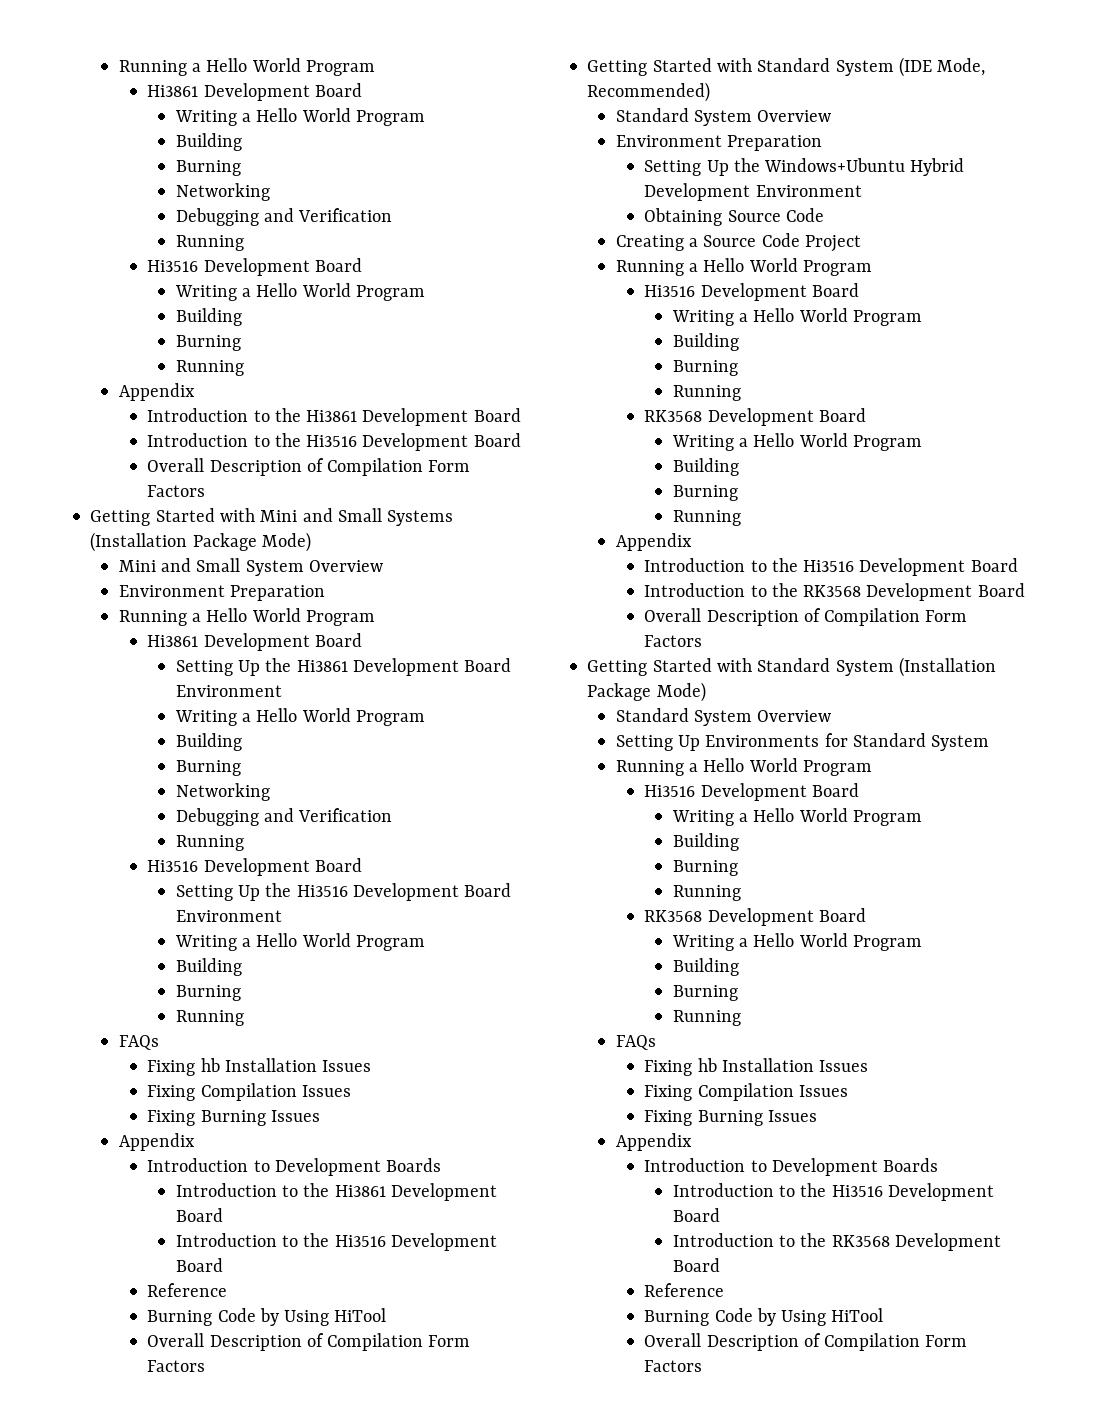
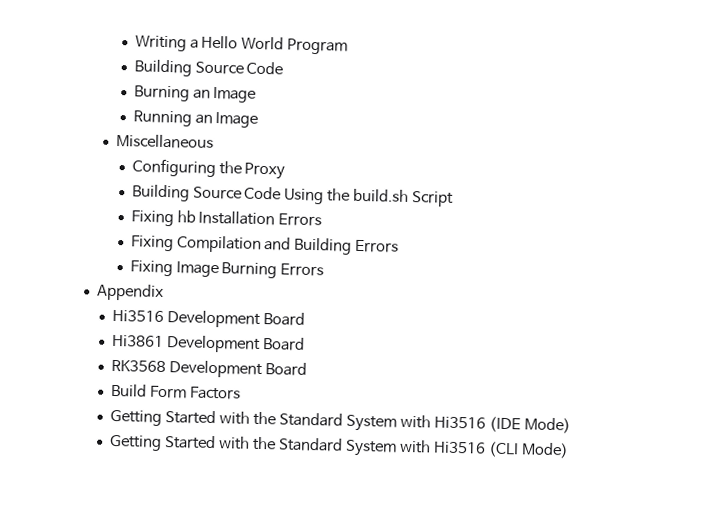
[118,58,375,76] [147,83,362,101] [174,108,425,126] [175,133,242,151] [175,160,241,176] [175,183,270,201] [175,208,393,226] [175,235,244,251] [147,258,362,276] [174,283,425,301] [175,308,242,326] [175,335,241,351] [175,360,244,376] [118,383,195,401] [147,408,521,426] [147,433,521,451] [147,458,471,476] [147,485,206,497] [90,508,454,526] [90,532,311,552] [118,558,383,576] [118,585,326,601] [118,608,375,626] [147,633,362,651] [175,658,512,676] [175,685,282,697] [174,708,425,726] [175,733,242,751] [175,760,241,776] [175,783,270,801] [175,808,393,826] [175,835,244,851] [147,858,362,876] [175,883,512,901] [175,910,282,922] [174,933,425,951] [175,958,242,976] [175,985,241,1001] [175,1010,244,1026] [118,1035,159,1050] [147,1058,372,1076] [147,1083,351,1101] [147,1110,320,1126] [118,1133,195,1151] [147,1158,442,1176] [175,1183,497,1201] [175,1208,223,1222] [175,1233,497,1251] [175,1258,223,1272] [147,1283,228,1297] [147,1308,387,1326] [147,1333,471,1351] [147,1360,206,1372] [587,57,986,77] [587,82,711,102] [615,108,832,126] [615,135,823,151] [644,158,965,176] [644,183,862,201] [644,208,824,226] [615,233,861,252] [615,258,872,276] [644,283,859,301] [671,308,922,326] [672,333,739,351] [672,360,738,376] [672,385,741,401] [644,408,866,426] [671,433,922,451] [672,458,739,476] [672,485,738,501] [672,510,741,526] [615,533,692,551] [644,558,1018,576] [644,583,1025,601] [644,608,968,626] [644,635,703,647] [587,657,996,677] [587,682,706,702] [615,708,832,726] [615,733,990,751] [615,758,872,776] [644,783,859,801] [671,808,922,826] [672,833,739,851] [672,860,738,876] [672,885,741,901] [644,908,866,926] [671,933,922,951] [672,958,739,976] [672,985,738,1001] [672,1010,741,1026] [615,1035,656,1050] [644,1058,869,1076] [644,1083,848,1101] [644,1110,817,1126] [615,1133,692,1151] [644,1158,939,1176] [672,1183,994,1201] [672,1208,720,1222] [672,1233,1001,1251] [672,1258,720,1272] [644,1283,725,1297] [644,1308,884,1326] [644,1333,968,1351] [644,1360,703,1372] Running a Hello World Program // Hi3861 Development Board // Writing a Hello World Program // Building // Burning // Networking // Debugging and Verification // Running // Hi3516 Development Board // Writing a Hello World Program // Building // Burning // Running // Appendix // Introduction to the Hi3861 Development Board // Introduction to the Hi3516 Development Board // Overall Description of Compilation Form Factors // Getting Started with Mini and Small Systems (Installation Package Mode) // Mini and Small System Overview // Environment Preparation // Running a Hello World Program // Hi3861 Development Board // Setting Up the Hi3861 Development Board Environment // Writing a Hello World Program // Building // Burning // Networking // Debugging and Verification // Running // Hi3516 Development Board // Setting Up the Hi3516 Development Board Environment // Writing a Hello World Program // Building // Burning // Running // FAQs // Fixing hb Installation Issues // Fixing Compilation Issues // Fixing Burning Issues // Appendix // Introduction to Development Boards // Introduction to the Hi3861 Development Board // Introduction to the Hi3516 Development Board // Reference // Burning Code by Using HiTool // Overall Description of Compilation Form Factors // Getting Started with Standard System (IDE Mode, Recommended) // Standard System Overview // Environment Preparation // Setting Up the Windows+Ubuntu Hybrid Development Environment // Obtaining Source Code // Creating a Source Code Project // Running a Hello World Program // Hi3516 Development Board // Writing a Hello World Program // Building // Burning // Running // RK3568 Development Board // Writing a Hello World Program // Building // Burning // Running // Appendix // Introduction to the Hi3516 Development Board // Introduction to the RK3568 Development Board // Overall Description of Compilation Form Factors // Getting Started with Standard System (Installation Package Mode) // Standard System Overview // Setting Up Environments for Standard System // Running a Hello World Program // Hi3516 Development Board // Writing a Hello World Program // Building // Burning // Running // RK3568 Development Board // Writing a Hello World Program // Building // Burning // Running // FAQs // Fixing hb Installation Issues // Fixing Compilation Issues // Fixing Burning Issues // Appendix // Introduction to Development Boards // Introduction to the Hi3516 Development Board // Introduction to the RK3568 Development Board // Reference // Burning Code by Using HiTool // Overall Description of Compilation Form Factors -> [134,35,349,55] [133,59,284,77] [133,85,257,103] [132,110,259,128] [116,133,215,149] [131,158,286,180] [131,184,455,207] [130,210,323,227] [130,235,400,255] [129,260,325,279] [96,283,164,301] [112,309,306,328] [112,334,306,353] [111,359,308,379] [111,383,242,400] [110,409,571,434] [109,434,569,459] Writing a Hello World Program // Building Source Code // Burning an Image // Running an Image // Miscellaneous // Configuring the Proxy // Building Source Code Using the build.sh Script // Fixing hb Installation Errors // Fixing Compilation and Building Errors // Fixing Image Burning Errors // Appendix // Hi3516 Development Board // Hi3861 Development Board // RK3568 Development Board // Build Form Factors // Getting Started with the Standard System with Hi3516 (IDE Mode) // Getting Started with the Standard System with Hi3516 (CLI Mode)

